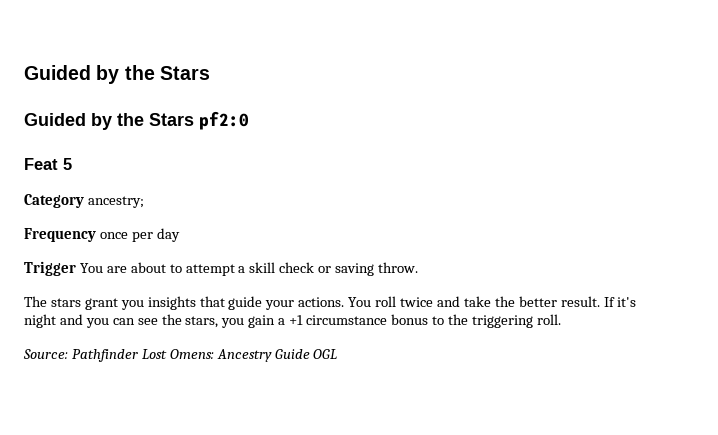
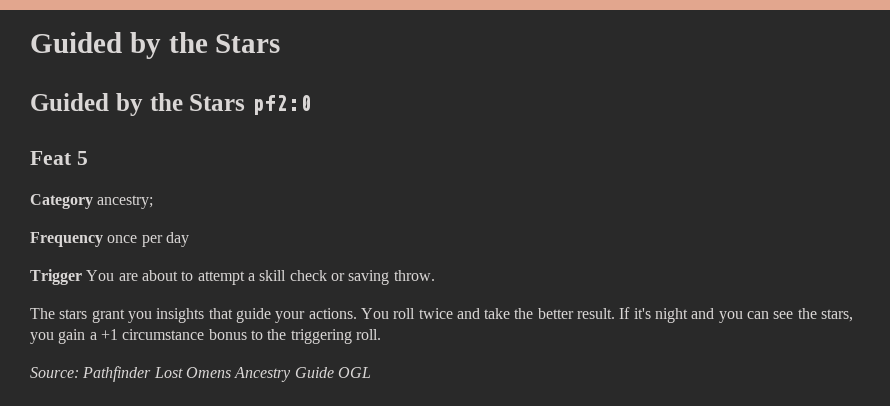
[169,349,214,359] Omens: -> [185,367,231,378] Omens

